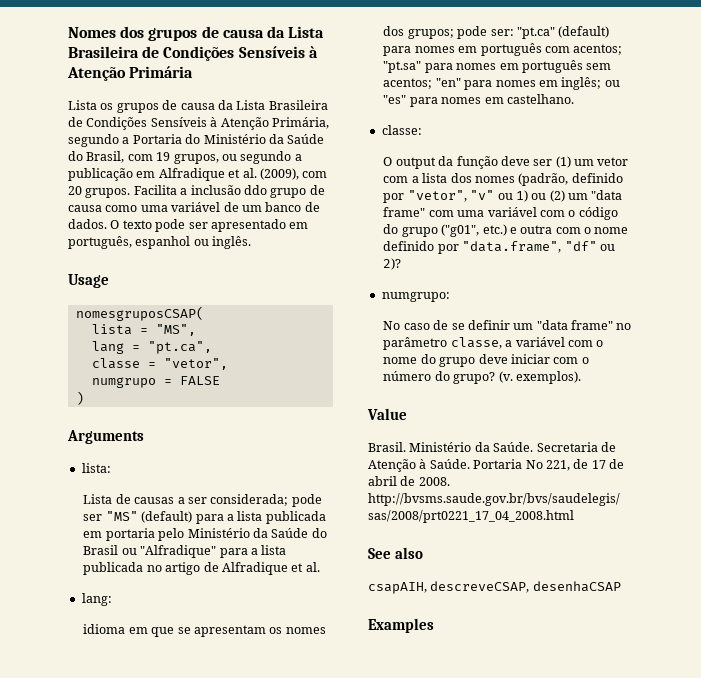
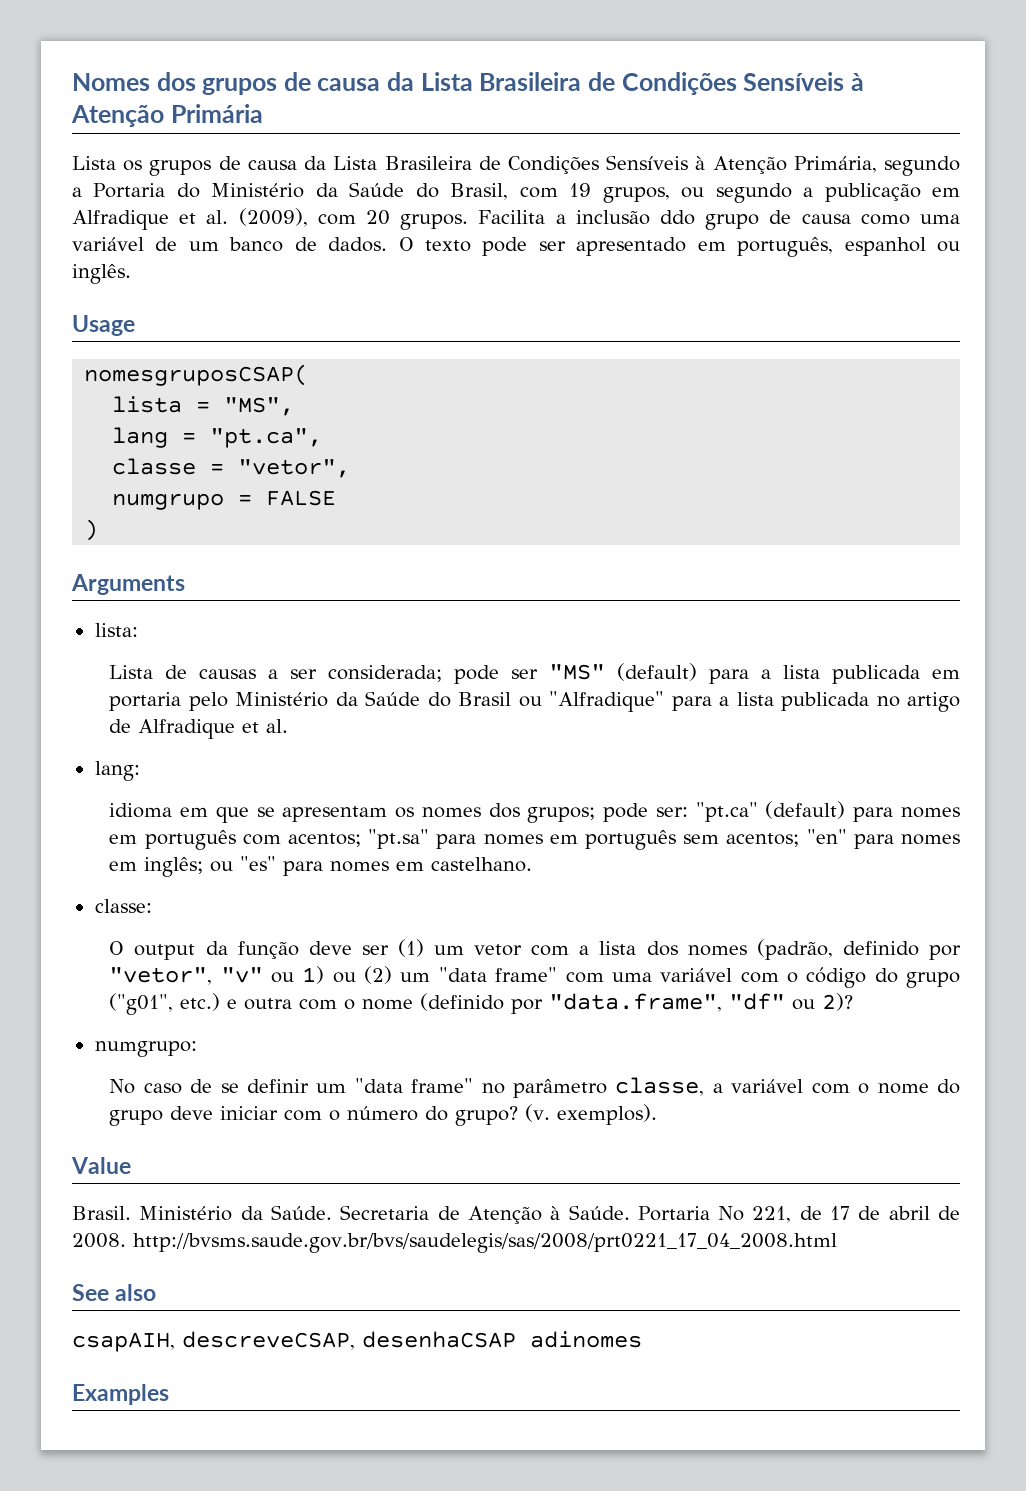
[383,241,435,251] definido -> [420,993,505,1011] (definido
(621, 586) none -> [530,1331,642,1348] adinomes

